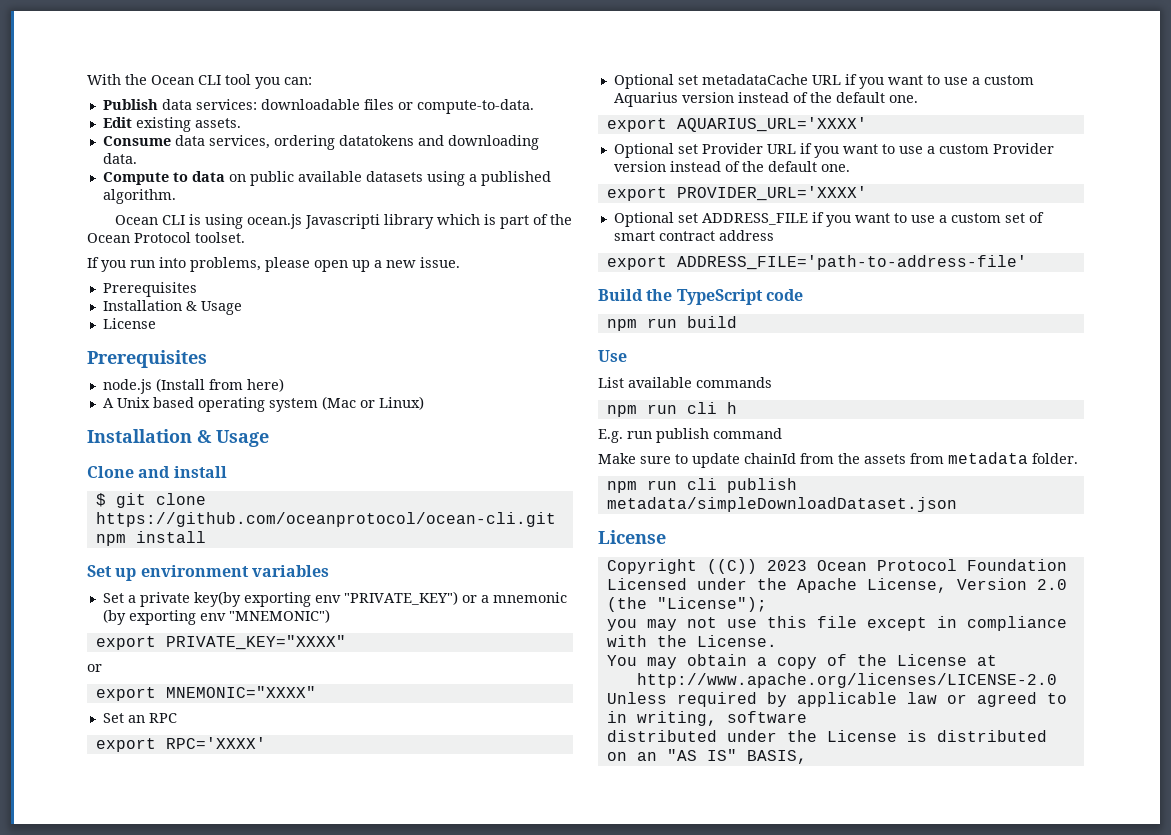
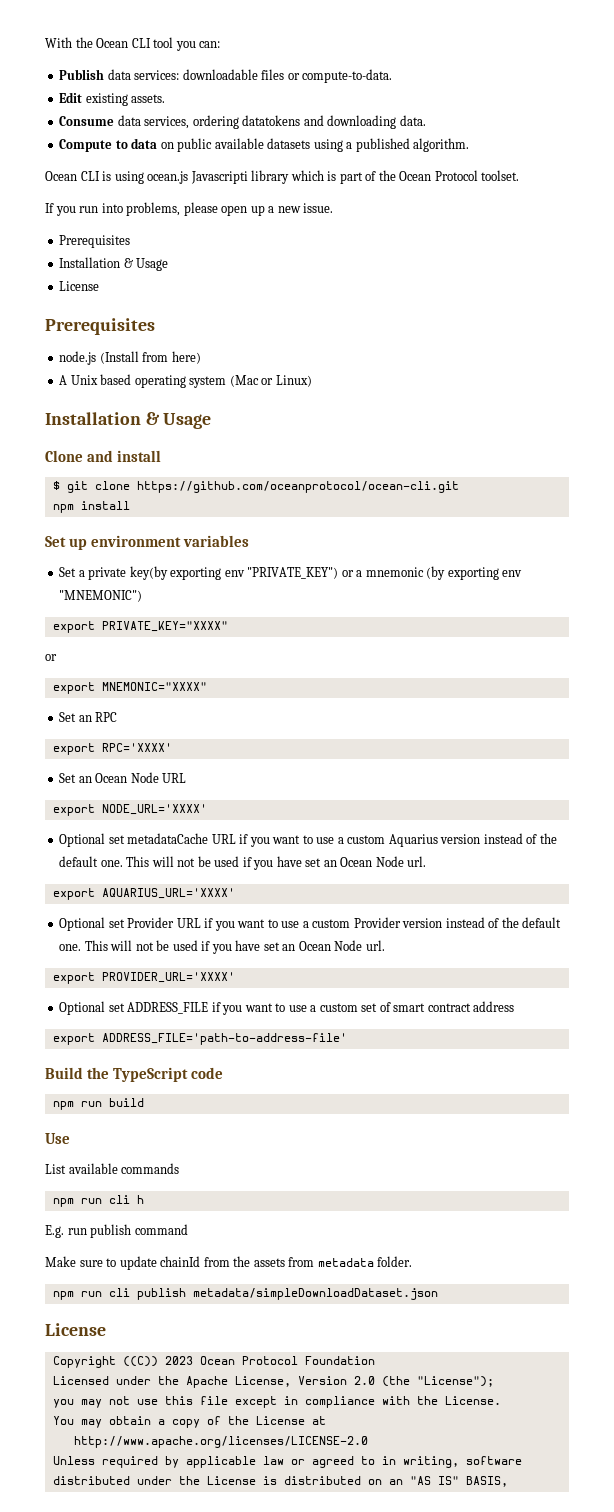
(266, 743) none -> [59,772,187,783] [52,804,207,816] // Set an Ocean Node URL // export NODE_URL='XXXX'
(918, 99) none -> [126,856,427,870] This will not be used if you have set an Ocean Node url.
(850, 168) none -> [84,940,385,954] This will not be used if you have set an Ocean Node url.

